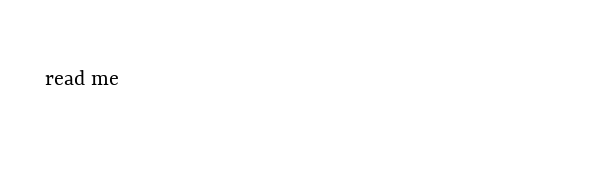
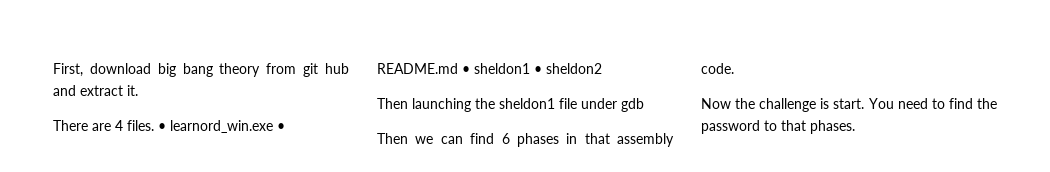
[45,70,120,85] read me -> [53,63,349,77] [53,85,138,96] [53,120,285,133] [377,63,602,74] [377,98,644,112] [377,133,674,147] [701,63,734,74] [701,98,997,112] [701,120,855,134] First, download big bang theory from git hub and extract it. // There are 4 files. • learnord_win.exe • README.md • sheldon1 • sheldon2 // Then launching the sheldon1 file under gdb // Then we can find 6 phases in that assembly code. // Now the challenge is start. You need to find the password to that phases.

